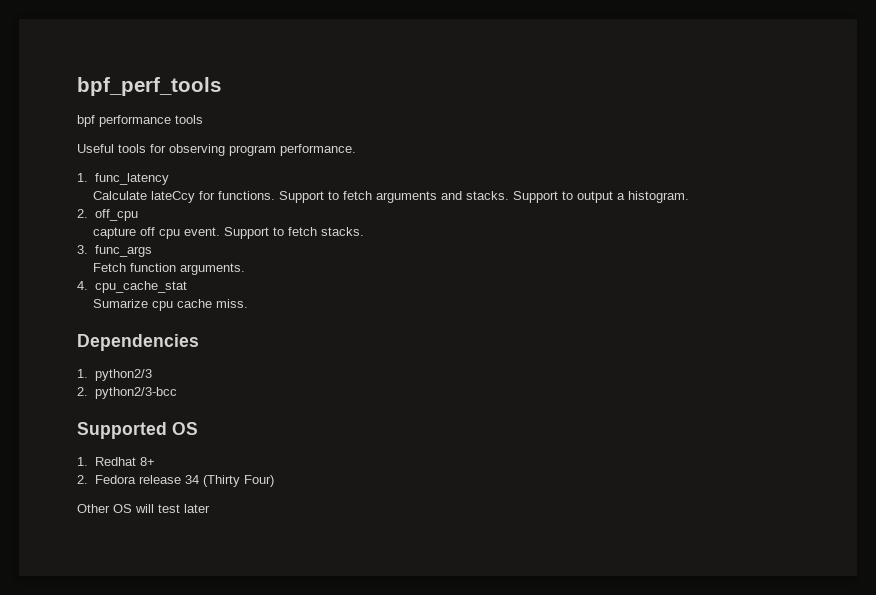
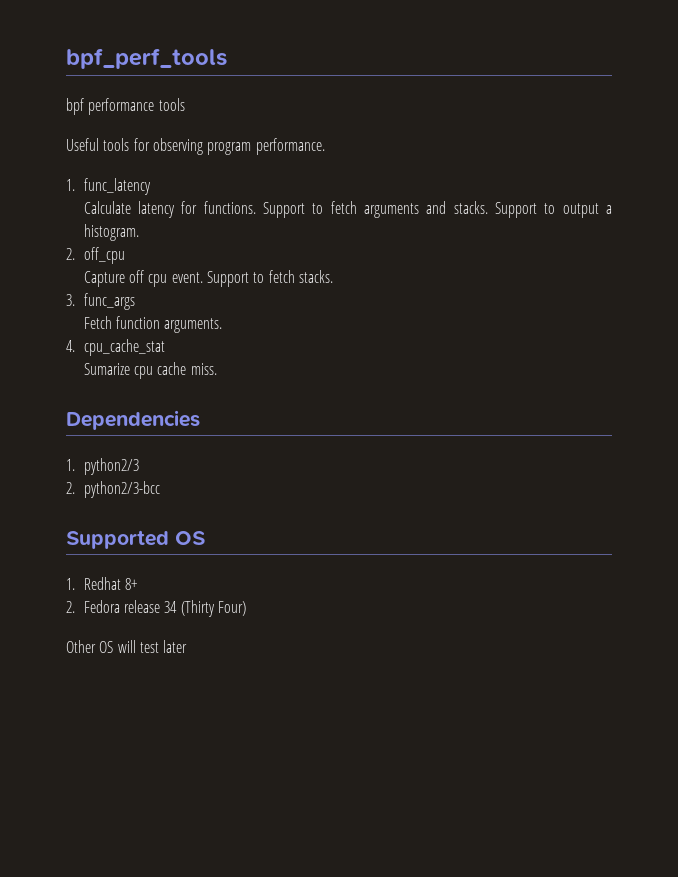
[150,191,195,203] lateCcy -> [138,201,176,218] latency
[92,227,136,239] capture -> [83,271,125,287] Capture

